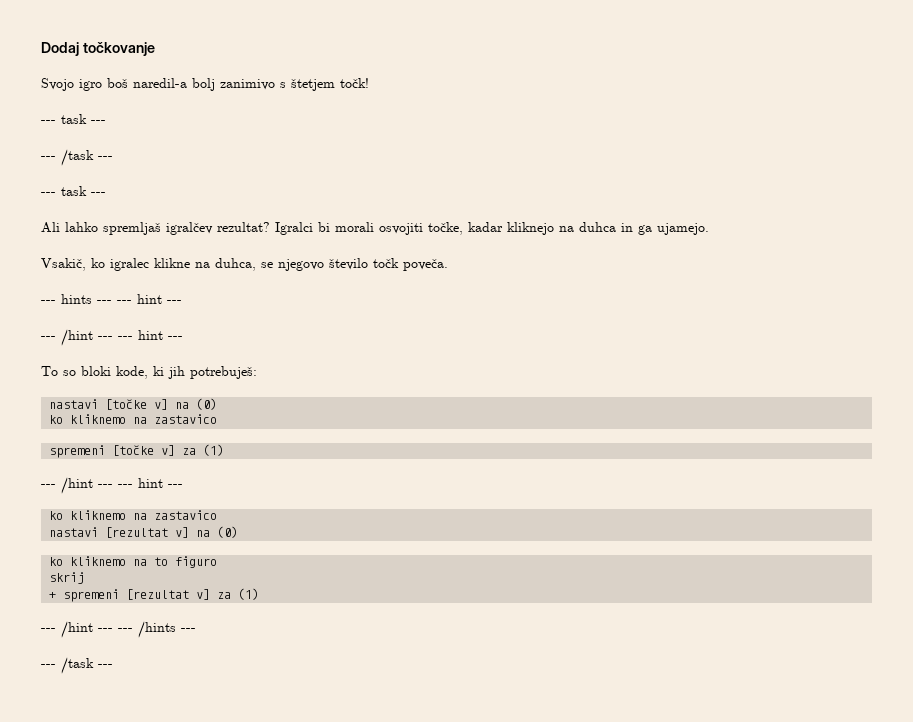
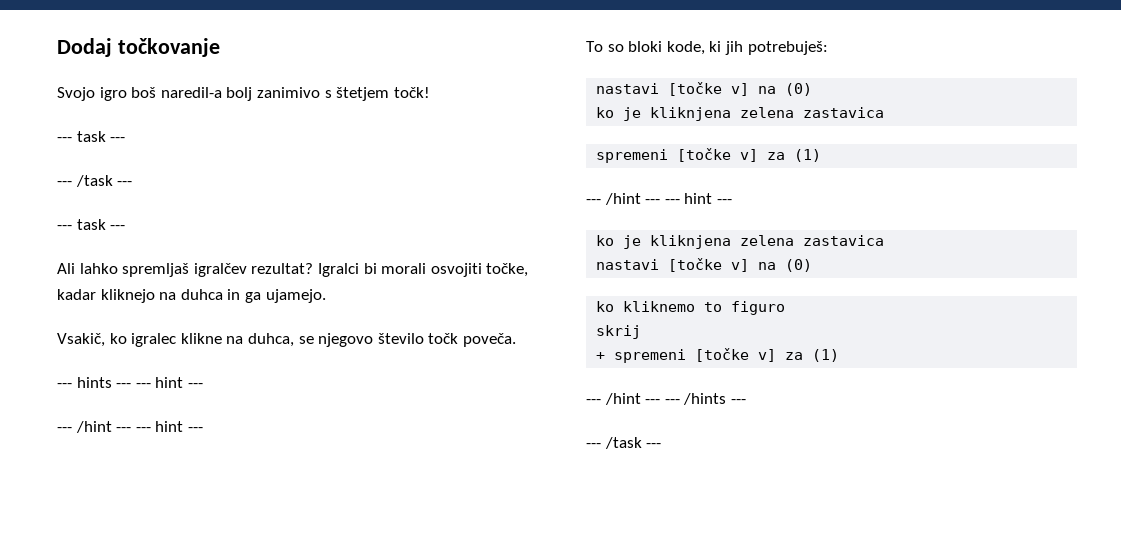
[70,414,218,424] kliknemo na zastavico -> [623,107,885,121] je kliknjena zelena zastavica
[70,510,218,520] [49,526,239,538] [49,556,148,566] kliknemo na zastavico // nastavi [rezultat v] na (0) // ko kliknemo na -> [623,235,885,249] [596,258,813,272] [596,301,696,312] je kliknjena zelena zastavica // nastavi [točke v] na (0) // ko kliknemo
[126,589,190,600] [rezultat -> [695,348,750,362] [točke

